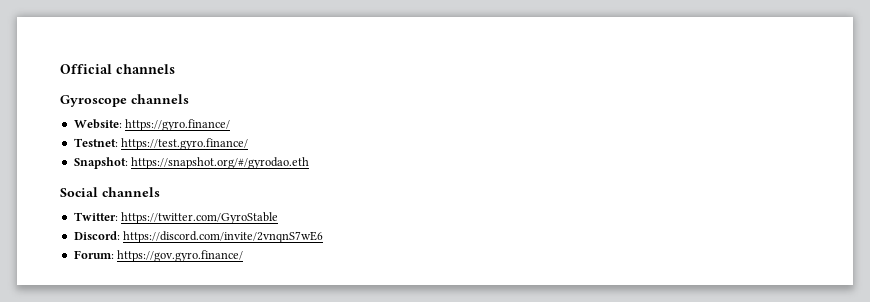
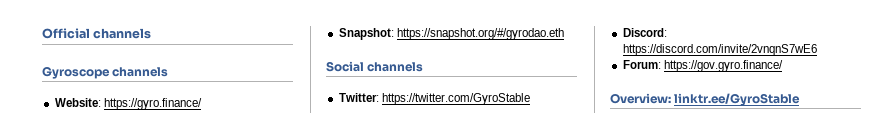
[73,138,249,150] // Testnet: https://test.gyro.finance/ -> (202, 104) none
(244, 256) none -> [610,93,801,106] // Overview: linktr.ee/GyroStable

